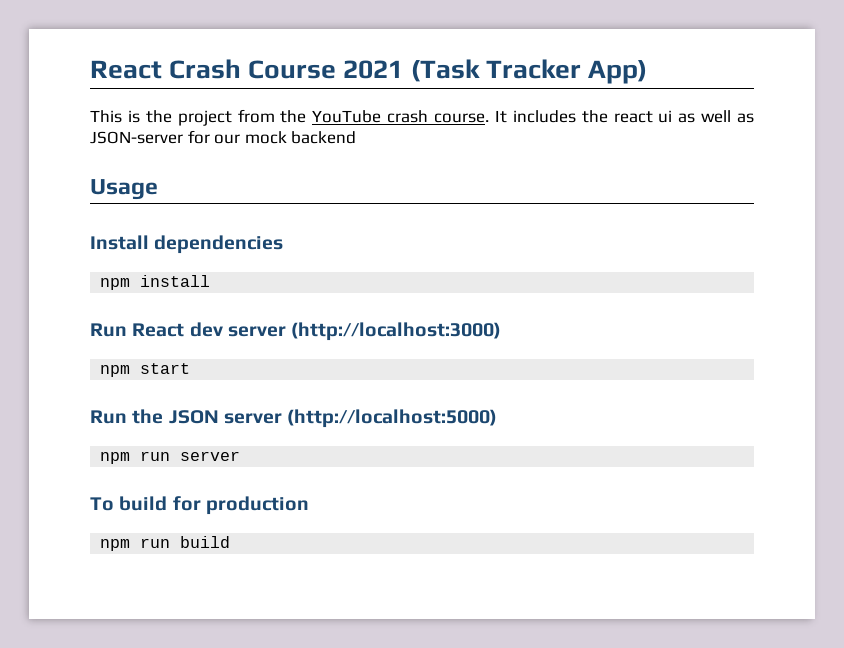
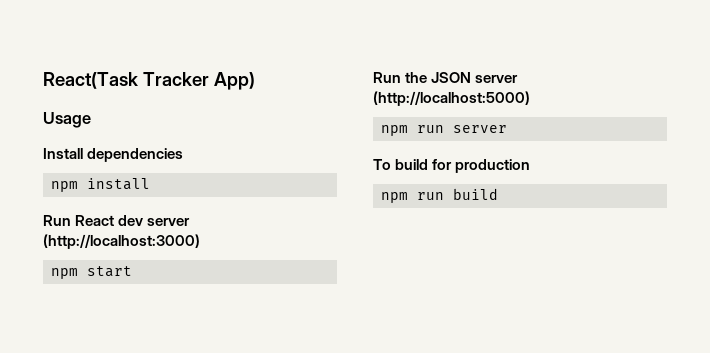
[90,59,647,84] [90,109,754,126] [90,130,357,144] React Crash Course 2021 (Task Tracker App) // This is the project from the YouTube crash course. It includes the react ui as well as JSON-server for our mock backend -> [43,72,255,90] React(Task Tracker App)

